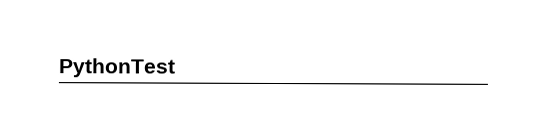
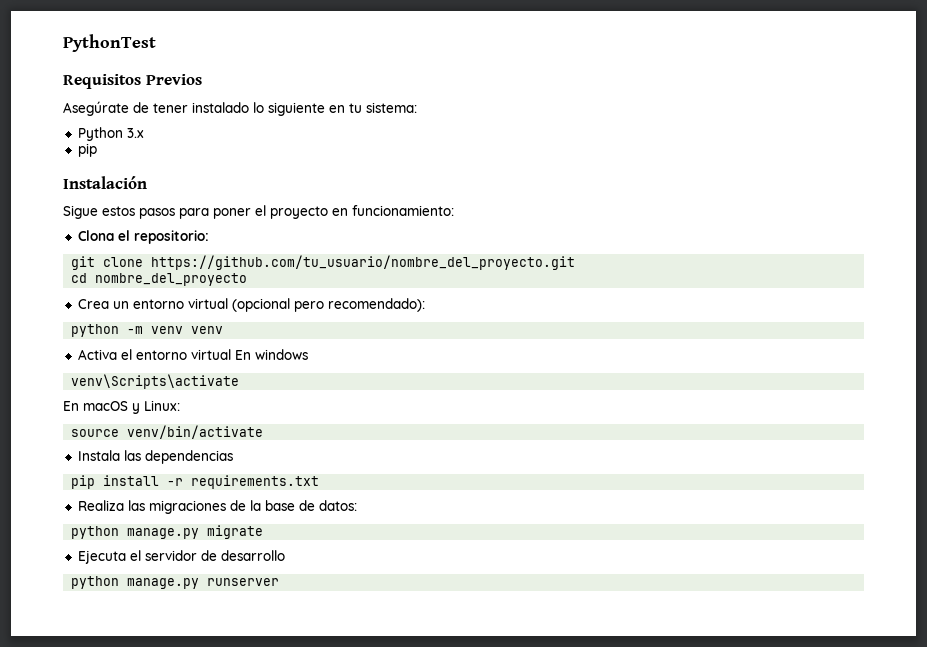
(176, 68) none -> [63,74,202,89] [63,101,417,116] [77,127,144,141] [77,143,97,157] [63,176,147,189] [63,205,454,219] [77,230,209,244] [71,255,576,270] [71,273,248,286] [77,298,425,312] [71,324,224,337] [77,349,308,360] [71,374,240,389] [63,400,180,414] [71,425,264,439] [77,450,233,464] [71,475,320,489] [77,500,357,514] [71,525,264,539] [77,550,285,564] [71,576,280,589] // Requisitos Previos // Asegúrate de tener instalado lo siguiente en tu sistema: // Python 3.x // pip // Instalación // Sigue estos pasos para poner el proyecto en funcionamiento: // Clona el repositorio: // git clone https://github.com/tu_usuario/nombre_del_proyecto.git // cd nombre_del_proyecto // Crea un entorno virtual (opcional pero recomendado): // python -m venv venv // Activa el entorno virtual En windows // venv\Scripts\activate // En macOS y Linux: // source venv/bin/activate // Instala las dependencias // pip install -r requirements.txt // Realiza las migraciones de la base de datos: // python manage.py migrate // Ejecuta el servidor de desarrollo // python manage.py runserver

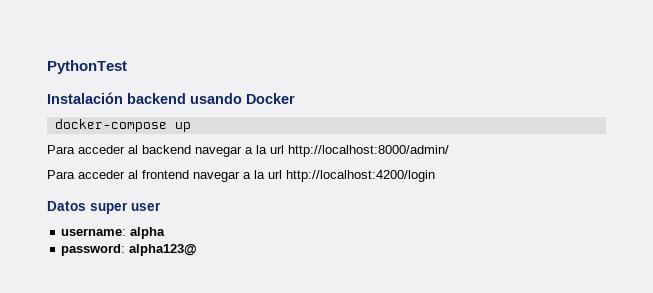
[63,74,202,89] [63,101,417,116] [77,127,144,141] [77,143,97,157] [63,176,147,189] [63,205,454,219] [77,230,209,244] [71,255,576,270] [71,273,248,286] [77,298,425,312] [71,324,224,337] [77,349,308,360] [71,374,240,389] [63,400,180,414] [71,425,264,439] [77,450,233,464] [71,475,320,489] [77,500,357,514] [71,525,264,539] [77,550,285,564] [71,576,280,589] Requisitos Previos // Asegúrate de tener instalado lo siguiente en tu sistema: // Python 3.x // pip // Instalación // Sigue estos pasos para poner el proyecto en funcionamiento: // Clona el repositorio: // git clone https://github.com/tu_usuario/nombre_del_proyecto.git // cd nombre_del_proyecto // Crea un entorno virtual (opcional pero recomendado): // python -m venv venv // Activa el entorno virtual En windows // venv\Scripts\activate // En macOS y Linux: // source venv/bin/activate // Instala las dependencias // pip install -r requirements.txt // Realiza las migraciones de la base de datos: // python manage.py migrate // Ejecuta el servidor de desarrollo // python manage.py runserver -> [47,92,295,104] [54,119,191,132] [47,145,449,157] [47,170,435,182] [47,201,161,214] [61,227,166,239] [61,244,198,256] Instalación backend usando Docker // docker-compose up // Para acceder al backend navegar a la url http://localhost:8000/admin/ // Para acceder al frontend navegar a la url http://localhost:4200/login // Datos super user // username: alpha // password: alpha123@

